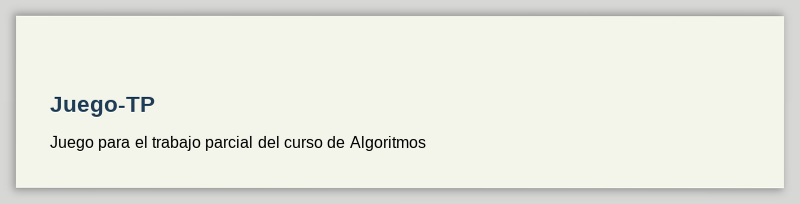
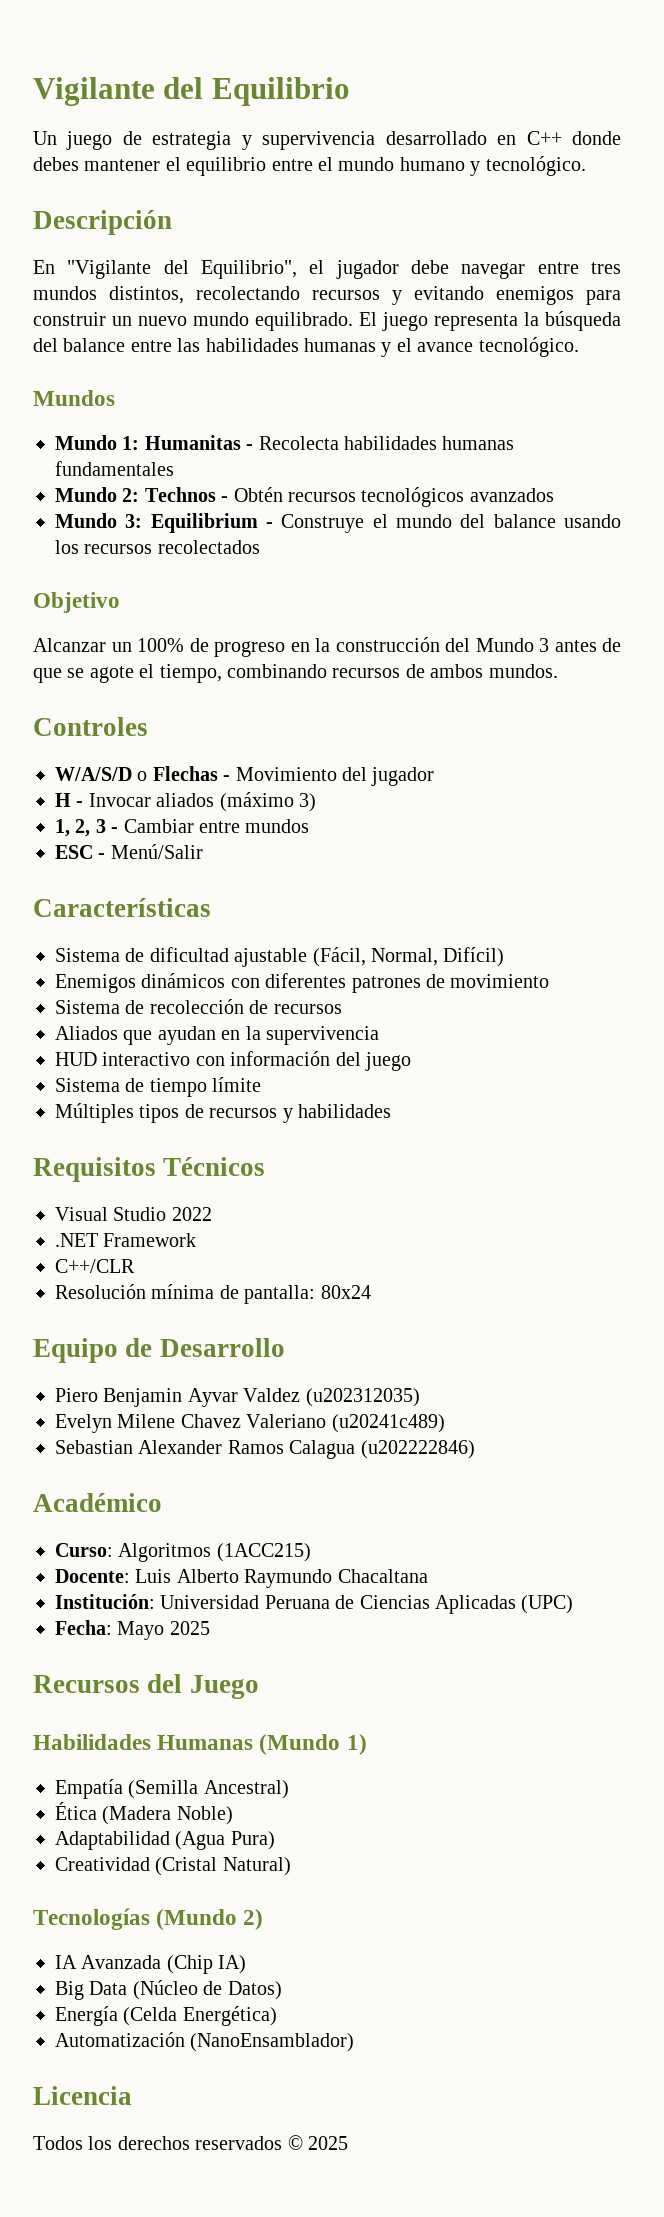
[49,96,156,117] [49,135,426,152] Juego-TP // Juego para el trabajo parcial del curso de Algoritmos -> [33,77,350,106] [33,131,622,150] [33,156,586,176] [33,210,172,235] [33,260,621,279] [33,286,621,305] [33,311,621,331] [33,337,579,357] [33,390,115,406] [55,435,515,450] [55,461,174,476] [55,487,554,507] [55,513,621,533] [55,540,260,554] [33,592,120,613] [33,637,621,657] [33,664,558,683] [33,717,148,736] [55,766,435,786] [55,792,316,812] [55,819,310,837] [55,844,203,859] [33,898,211,917] [55,947,505,967] [55,973,550,993] [55,999,342,1014] [55,1026,379,1045] [55,1051,411,1071] [55,1077,262,1097] [55,1103,391,1123] [33,1157,266,1182] [55,1207,212,1221] [55,1233,197,1247] [55,1259,135,1273] [55,1284,371,1304] [33,1338,285,1363] [55,1388,420,1407] [55,1414,445,1433] [55,1440,475,1459] [33,1493,162,1512] [55,1543,311,1562] [55,1569,428,1588] [55,1594,574,1614] [55,1620,210,1640] [33,1674,259,1699] [33,1734,367,1755] [55,1779,289,1799] [55,1802,233,1825] [55,1831,275,1850] [55,1857,291,1876] [33,1908,264,1930] [55,1955,247,1974] [55,1980,282,2000] [55,2006,277,2026] [55,2032,355,2052] [33,2086,132,2105] [33,2135,348,2150] Vigilante del Equilibrio // Un juego de estrategia y supervivencia desarrollado en C++ donde debes mantener el equilibrio entre el mundo humano y tecnológico. // Descripción // En "Vigilante del Equilibrio", el jugador debe navegar entre tres mundos distintos, recolectando recursos y evitando enemigos para construir un nuevo mundo equilibrado. El juego representa la búsqueda del balance entre las habilidades humanas y el avance tecnológico. // Mundos // Mundo 1: Humanitas - Recolecta habilidades humanas fundamentales // Mundo 2: Technos - Obtén recursos tecnológicos avanzados // Mundo 3: Equilibrium - Construye el mundo del balance usando los recursos recolectados // Objetivo // Alcanzar un 100% de progreso en la construcción del Mundo 3 antes de que se agote el tiempo, combinando recursos de ambos mundos. // Controles // W/A/S/D o Flechas - Movimiento del jugador // H - Invocar aliados (máximo 3) // 1, 2, 3 - Cambiar entre mundos // ESC - Menú/Salir // Características // Sistema de dificultad ajustable (Fácil, Normal, Difícil) // Enemigos dinámicos con diferentes patrones de movimiento // Sistema de recolección de recursos // Aliados que ayudan en la supervivencia // HUD interactivo con información del juego // Sistema de tiempo límite // Múltiples tipos de recursos y habilidades // Requisitos Técnicos // Visual Studio 2022 // .NET Framework // C++/CLR // Resolución mínima de pantalla: 80x24 // Equipo de Desarrollo // Piero Benjamin Ayvar Valdez (u202312035) // Evelyn Milene Chavez Valeriano (u20241c489) // Sebastian Alexander Ramos Calagua (u202222846) // Académico // Curso: Algoritmos (1ACC215) // Docente: Luis Alberto Raymundo Chacaltana // Institución: Universidad Peruana de Ciencias Aplicadas (UPC) // Fecha: Mayo 2025 // Recursos del Juego // Habilidades Humanas (Mundo 1) // Empatía (Semilla Ancestral) // Ética (Madera Noble) // Adaptabilidad (Agua Pura) // Creatividad (Cristal Natural) // Tecnologías (Mundo 2) // IA Avanzada (Chip IA) // Big Data (Núcleo de Datos) // Energía (Celda Energética) // Automatización (NanoEnsamblador) // Licencia // Todos los derechos reservados © 2025

